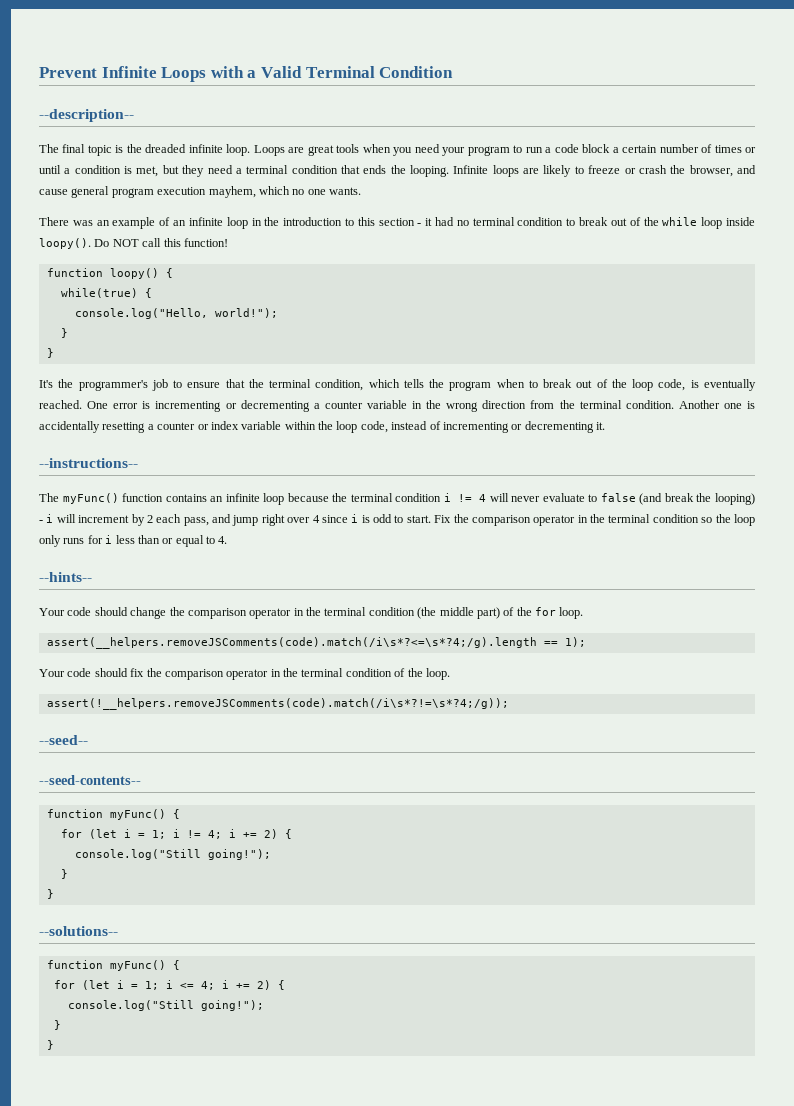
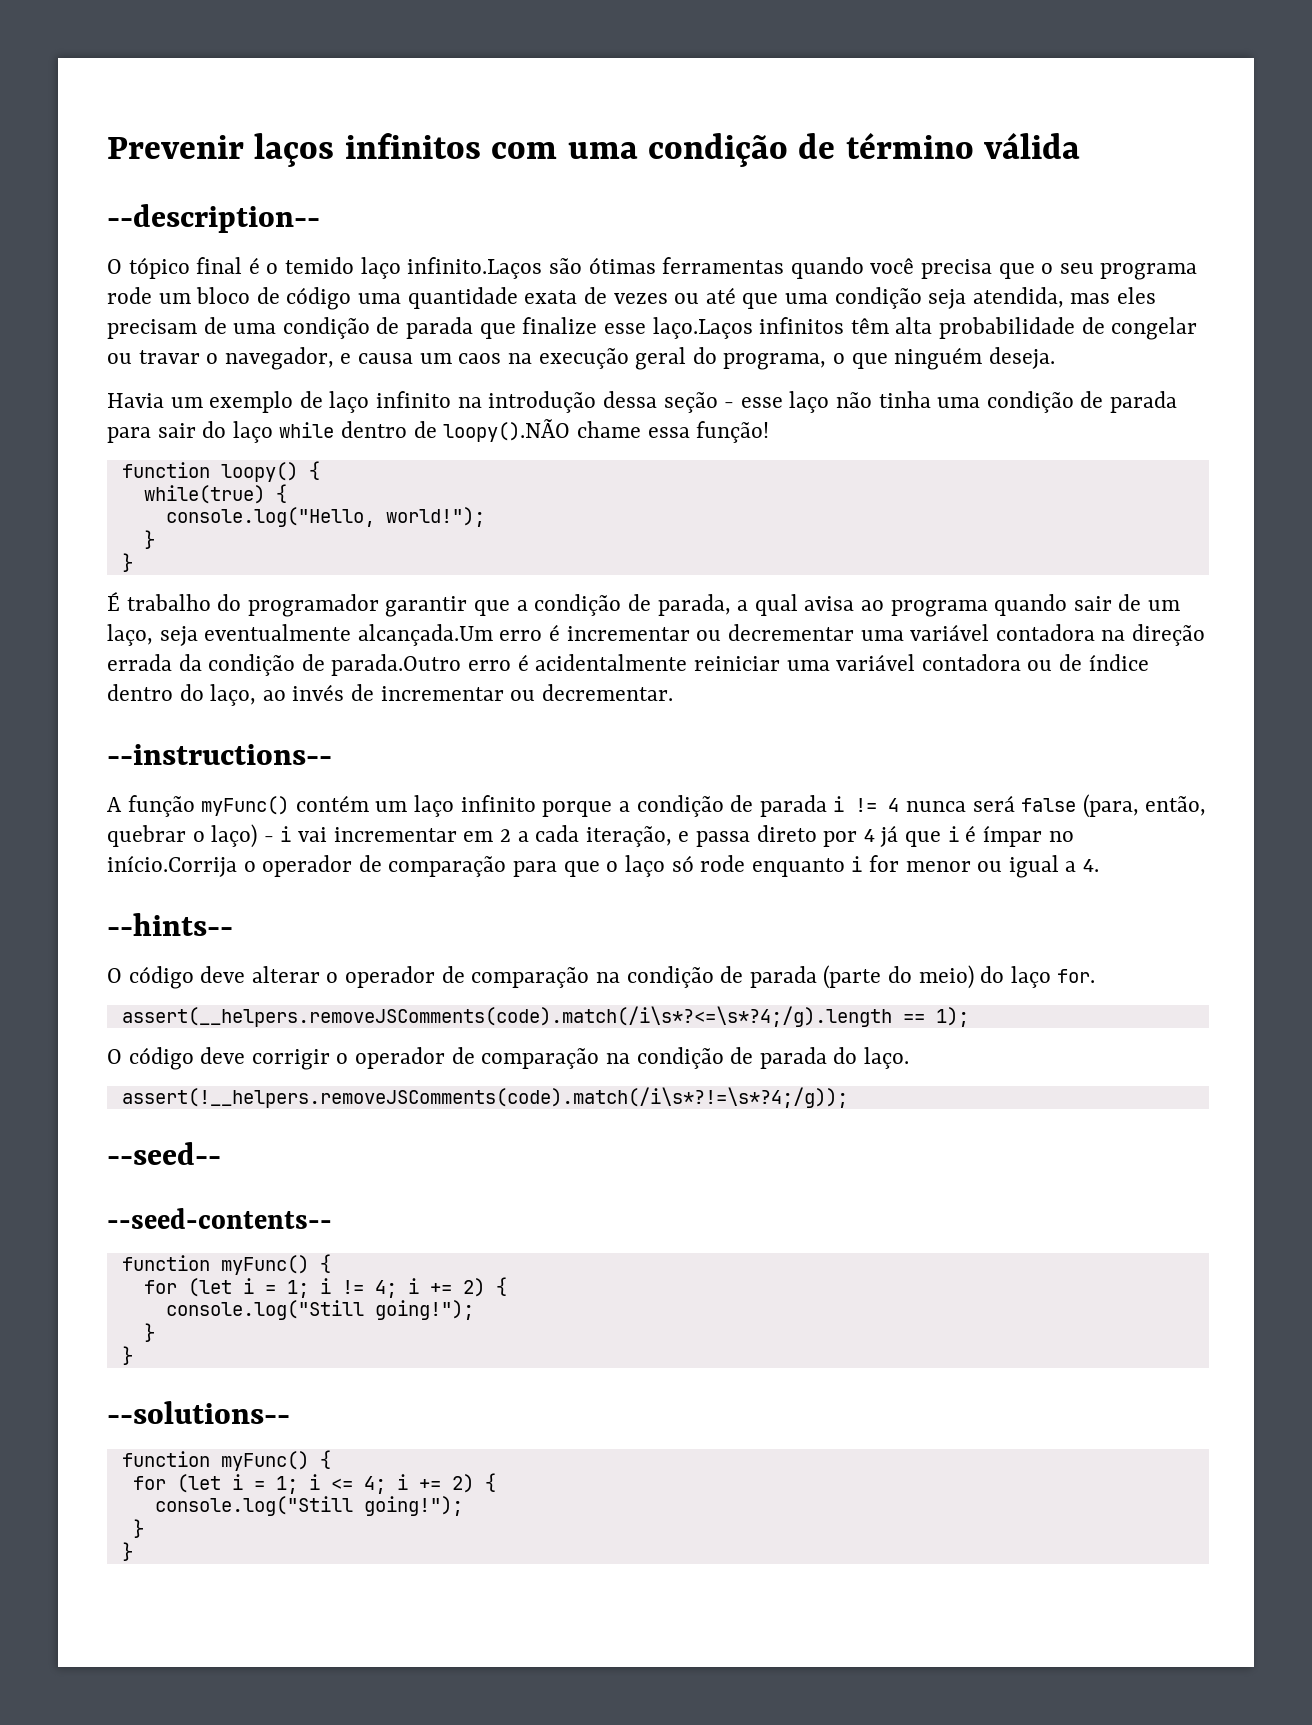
[39,66,454,82] [39,109,134,122] [39,144,757,156] [39,165,757,177] [39,186,361,198] [39,217,755,229] [39,238,228,249] Prevent Infinite Loops with a Valid Terminal Condition // --description-- // The final topic is the dreaded infinite loop. Loops are great tools when you need your program to run a code block a certain number of times or until a condition is met, but they need a terminal condition that ends the looping. Infinite loops are likely to freeze or crash the browser, and cause general program execution mayhem, which no one wants. // There was an example of an infinite loop in the introduction to this section - it had no terminal condition to break out of the while loop inside loopy(). Do NOT call this function! -> [107,132,1081,167] [107,204,320,233] [107,257,1198,280] [107,287,1157,310] [107,317,1198,340] [107,347,1055,370] [107,391,1178,413] [107,419,770,443] Prevenir laços infinitos com uma condição de término válida // --description-- // O tópico final é o temido laço infinito.Laços são ótimas ferramentas quando você precisa que o seu programa rode um bloco de código uma quantidade exata de vezes ou até que uma condição seja atendida, mas eles precisam de uma condição de parada que finalize esse laço.Laços infinitos têm alta probabilidade de congelar ou travar o navegador, e causa um caos na execução geral do programa, o que ninguém deseja. // Havia um exemplo de laço infinito na introdução dessa seção - esse laço não tinha uma condição de parada para sair do laço while dentro de loopy().NÃO chame essa função!
[39,379,756,391] [39,400,756,412] [39,421,605,433] [39,458,138,468] [39,493,755,505] [39,514,755,526] [39,535,228,547] [39,572,92,582] [39,607,584,619] [46,637,586,649] [39,668,450,680] It's the programmer's job to ensure that the terminal condition, which tells the program when to break out of the loop code, is eventually reached. One error is incrementing or decrementing a counter variable in the wrong direction from the terminal condition. Another one is accidentally resetting a counter or index variable within the loop code, instead of incrementing or decrementing it. // --instructions-- // The myFunc() function contains an infinite loop because the terminal condition i != 4 will never evaluate to false (and break the looping) - i will increment by 2 each pass, and jump right over 4 since i is odd to start. Fix the comparison operator in the terminal condition so the loop only runs for i less than or equal to 4. // --hints-- // Your code should change the comparison operator in the terminal condition (the middle part) of the for loop. // assert(__helpers.removeJSComments(code).match(/i\s*?<=\s*?4;/g).length == 1); // Your code should fix the comparison operator in the terminal condition of the loop. -> [107,592,1181,617] [107,624,1205,646] [107,654,1149,676] [107,684,673,706] [107,744,332,765] [107,794,1207,818] [107,824,1074,848] [107,855,1100,878] [107,913,233,936] [107,965,1096,989] [121,1006,969,1027] [107,1047,909,1070] É trabalho do programador garantir que a condição de parada, a qual avisa ao programa quando sair de um laço, seja eventualmente alcançada.Um erro é incrementar ou decrementar uma variável contadora na direção errada da condição de parada.Outro erro é acidentalmente reiniciar uma variável contadora ou de índice dentro do laço, ao invés de incrementar ou decrementar. // --instructions-- // A função myFunc() contém um laço infinito porque a condição de parada i != 4 nunca será false (para, então, quebrar o laço) - i vai incrementar em 2 a cada iteração, e passa direto por 4 já que i é ímpar no início.Corrija o operador de comparação para que o laço só rode enquanto i for menor ou igual a 4. // --hints-- // O código deve alterar o operador de comparação na condição de parada (parte do meio) do laço for. // assert(__helpers.removeJSComments(code).match(/i\s*?<=\s*?4;/g).length == 1); // O código deve corrigir o operador de comparação na condição de parada do laço.

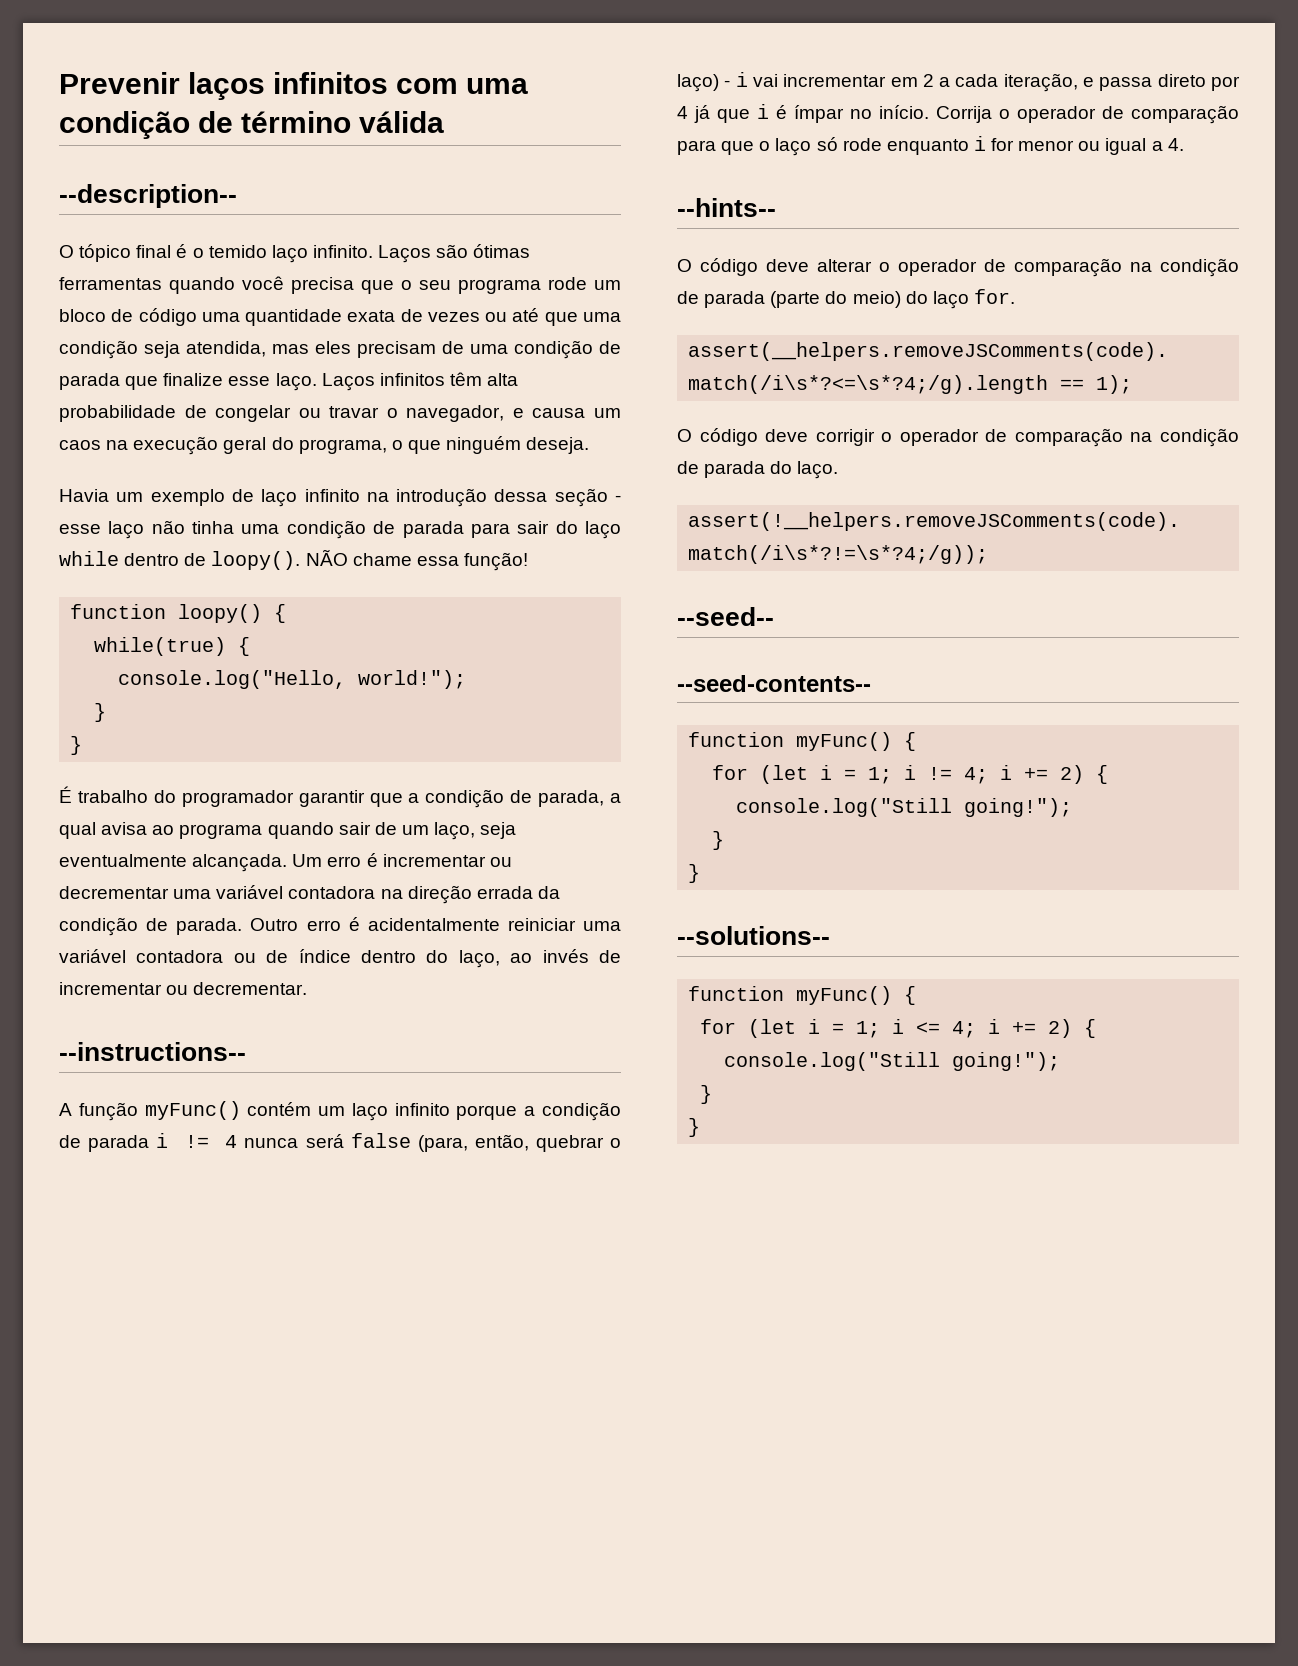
[407,257,543,279] infinito.Laços -> [312,245,432,263] infinito. Laços
[652,317,753,339] laço.Laços -> [275,373,375,391] laço. Laços
[443,419,571,442] loopy().NÃO -> [211,549,348,570] loopy(). NÃO
[357,624,493,646] alcançada.Um -> [192,854,323,872] alcançada. Um
[331,654,462,676] parada.Outro -> [176,918,299,935] parada. Outro
[107,855,237,877] início.Corrija -> [879,105,992,123] início. Corrija

